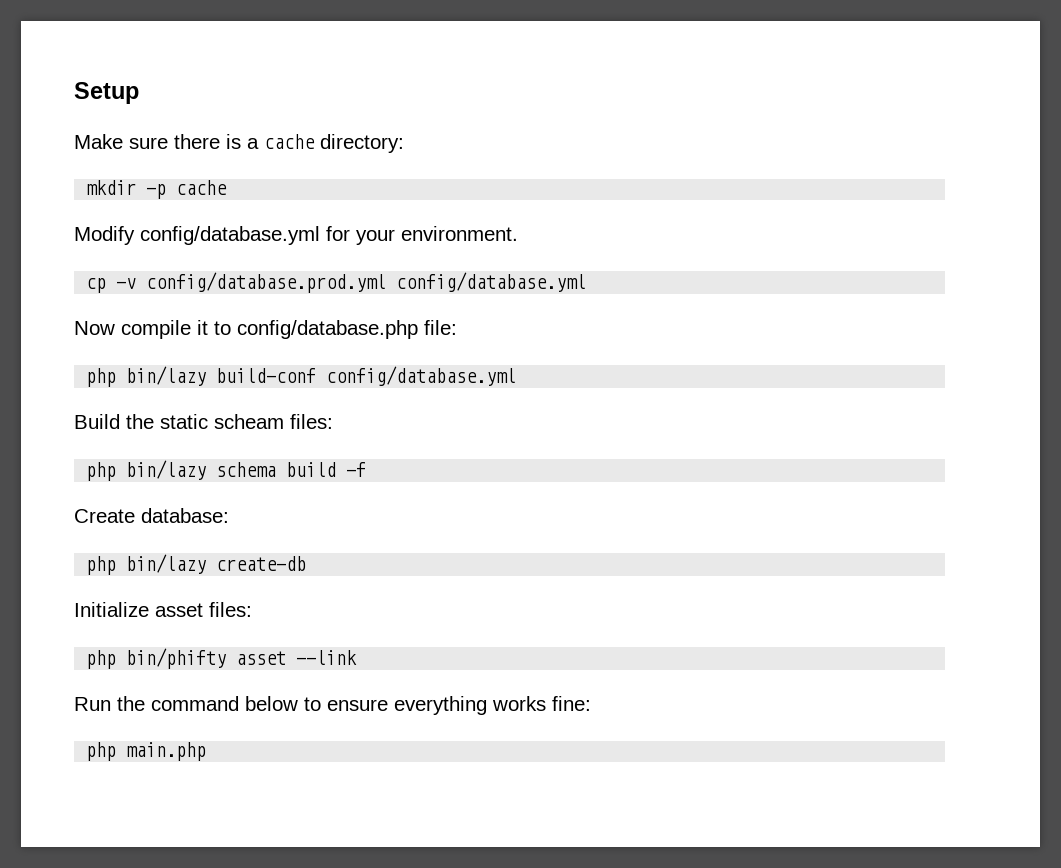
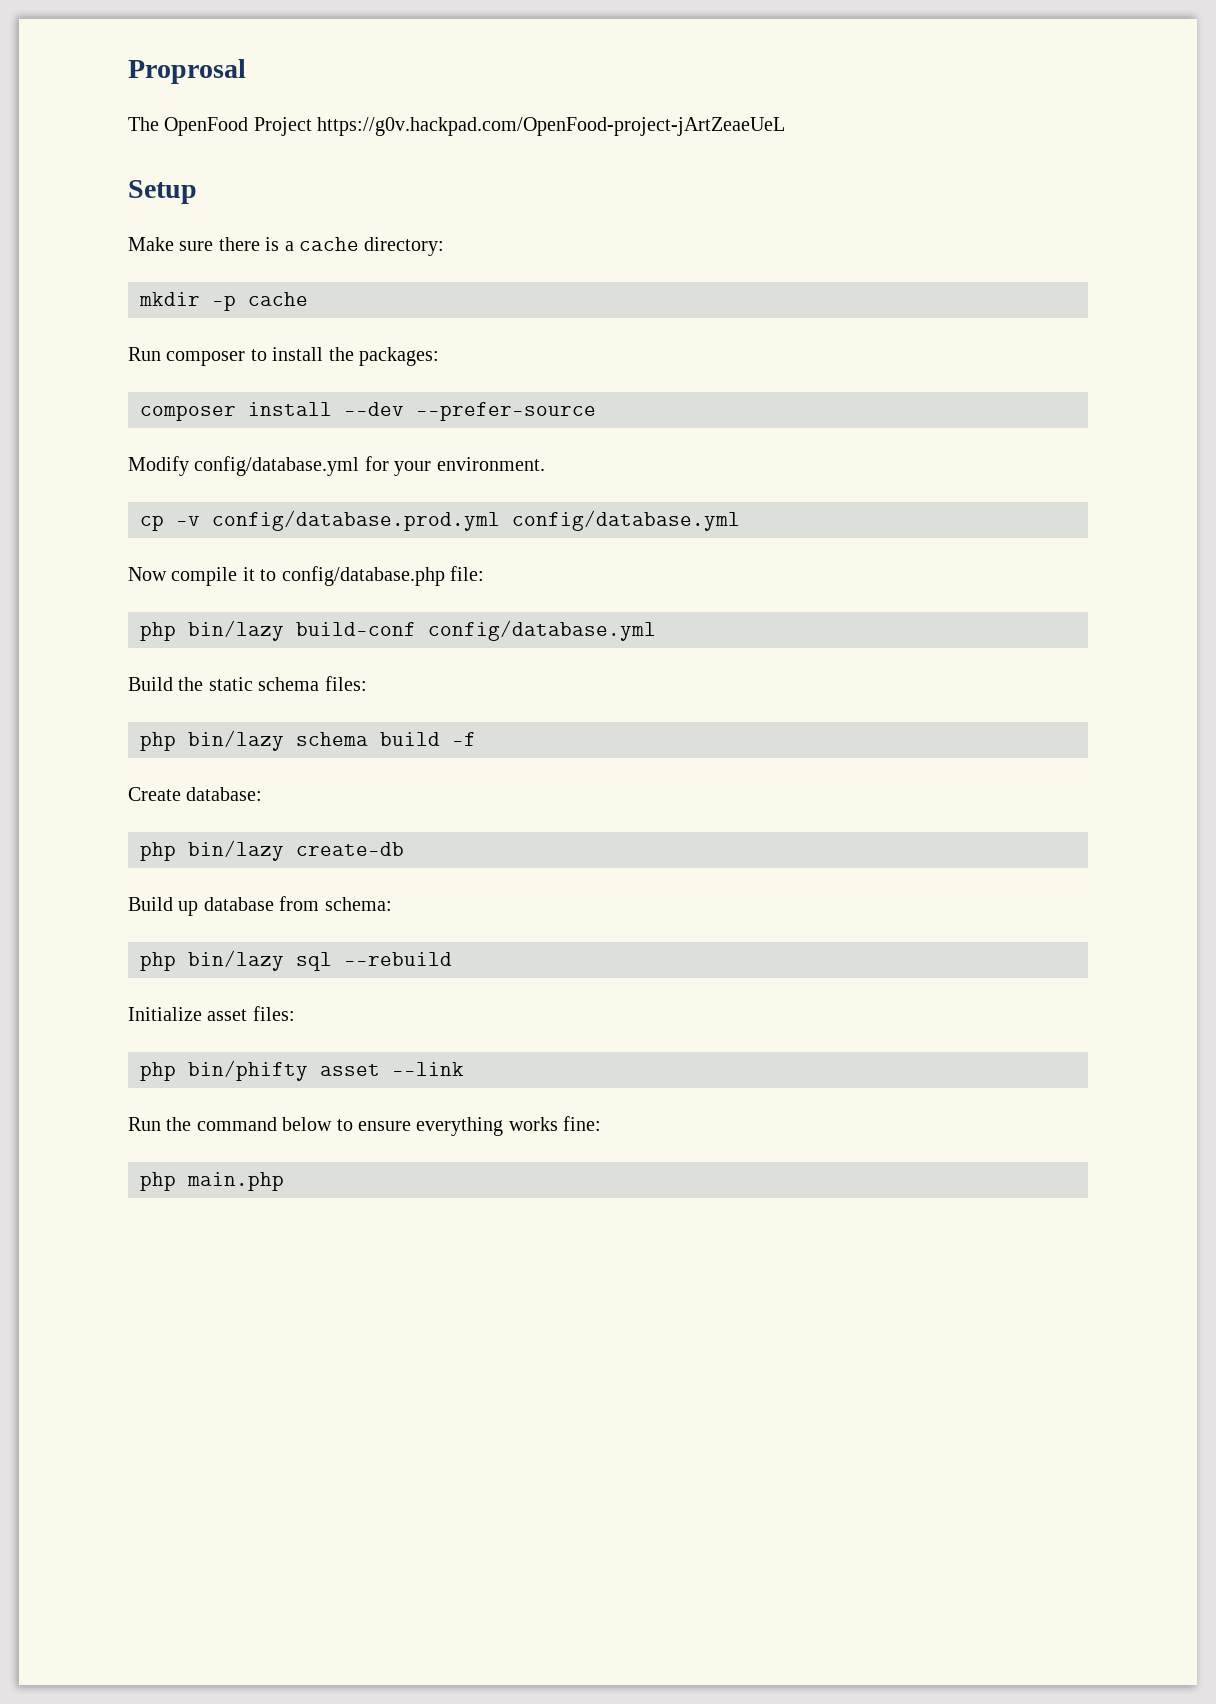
(74, 93) none -> [128,59,246,84] [128,117,786,136] Proprosal // The OpenFood Project https://g0v.hackpad.com/OpenFood-project-jArtZeaeUeL //
(228, 187) none -> [128,347,439,366] [140,402,596,421] // Run composer to install the packages: // composer install --dev --prefer-source
[214,414,284,429] scheam -> [258,677,320,691] schema
(307, 563) none -> [128,896,392,916] [140,950,452,971] // Build up database from schema: // php bin/lazy sql --rebuild

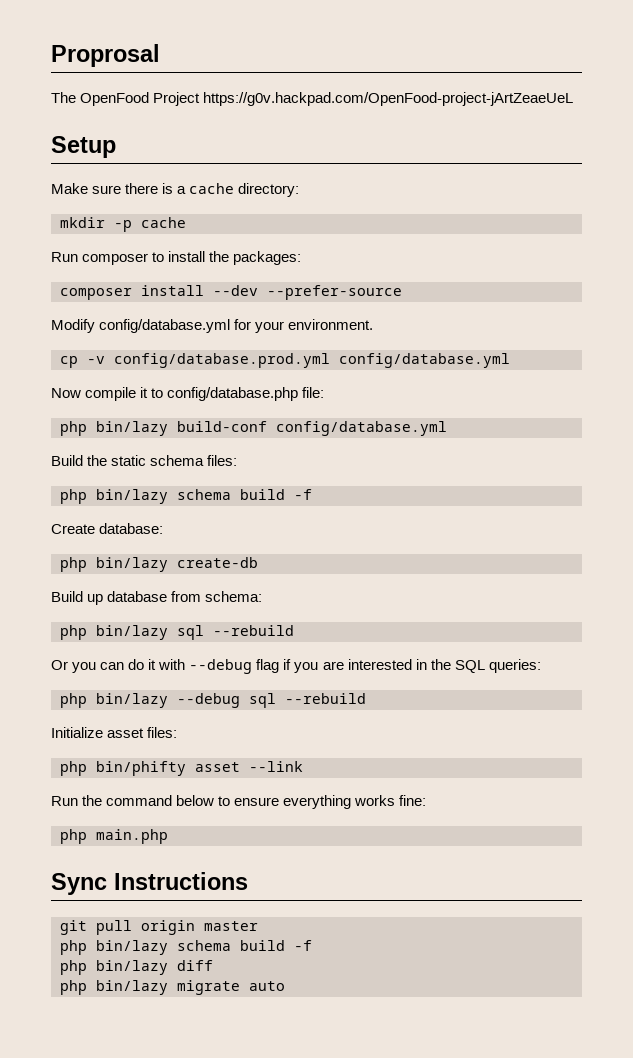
(452, 959) none -> [51,659,541,674] [60,693,366,708] // Or you can do it with --debug flag if you are interested in the SQL queries: // php bin/lazy --debug sql --rebuild
(284, 1181) none -> [51,872,248,895] [60,920,258,935] [60,940,312,955] [60,960,213,975] [60,980,285,995] // Sync Instructions // git pull origin master // php bin/lazy schema build -f // php bin/lazy diff // php bin/lazy migrate auto

